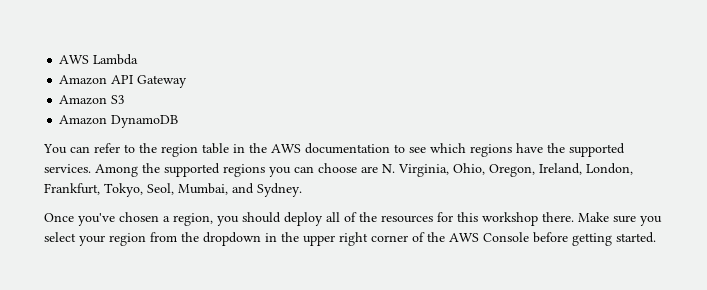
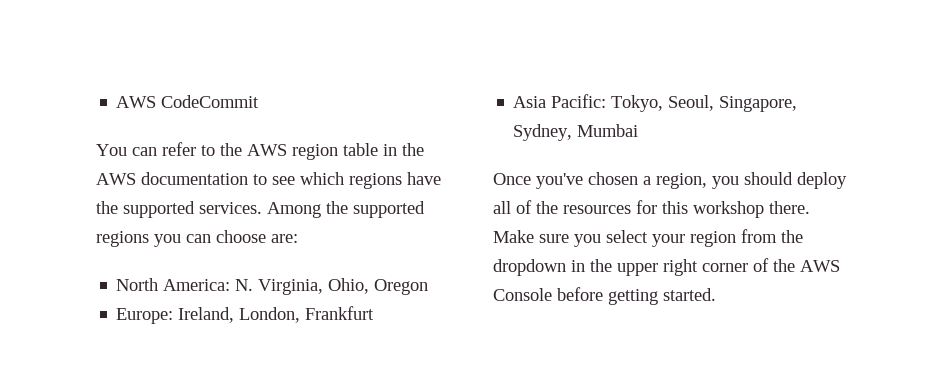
[59,54,139,65] [59,75,188,88] [59,95,126,105] [59,115,179,128] AWS Lambda // Amazon API Gateway // Amazon S3 // Amazon DynamoDB -> [116,95,260,108] AWS CodeCommit
(157, 148) none -> [247,144,287,156] AWS
[361,163,633,177] [44,183,302,197] are N. Virginia, Ohio, Oregon, Ireland, London, Frankfurt, Tokyo, Seol, Mumbai, and Sydney. -> [271,234,298,243] [116,278,429,295] [116,306,375,324] [513,94,798,112] [513,124,639,141] are: // North America: N. Virginia, Ohio, Oregon // Europe: Ireland, London, Frankfurt // Asia Pacific: Tokyo, Seoul, Singapore, Sydney, Mumbai

